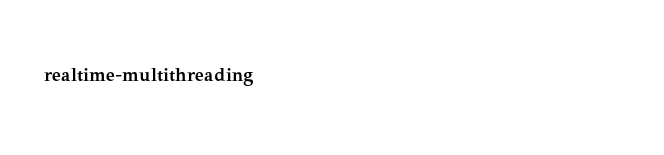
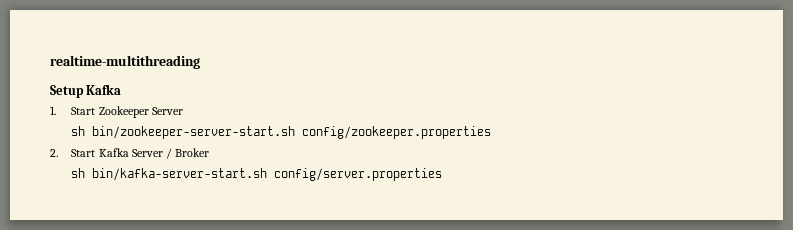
(253, 77) none -> [50,84,122,98] [50,106,183,118] [71,126,492,139] [50,148,210,159] [71,168,443,181] // Setup Kafka // 1. Start Zookeeper Server // sh bin/zookeeper-server-start.sh config/zookeeper.properties // 2. Start Kafka Server / Broker // sh bin/kafka-server-start.sh config/server.properties

